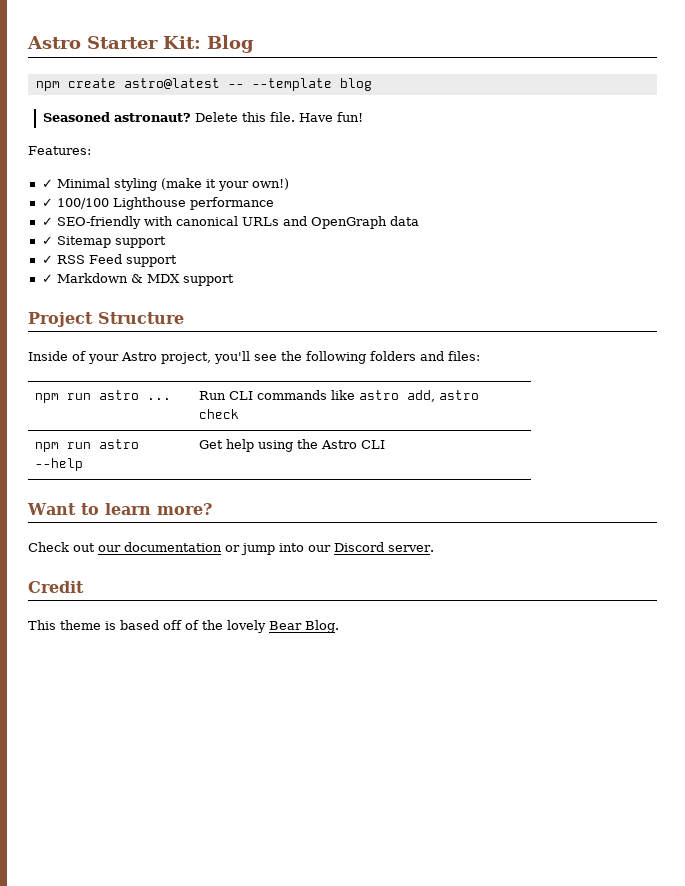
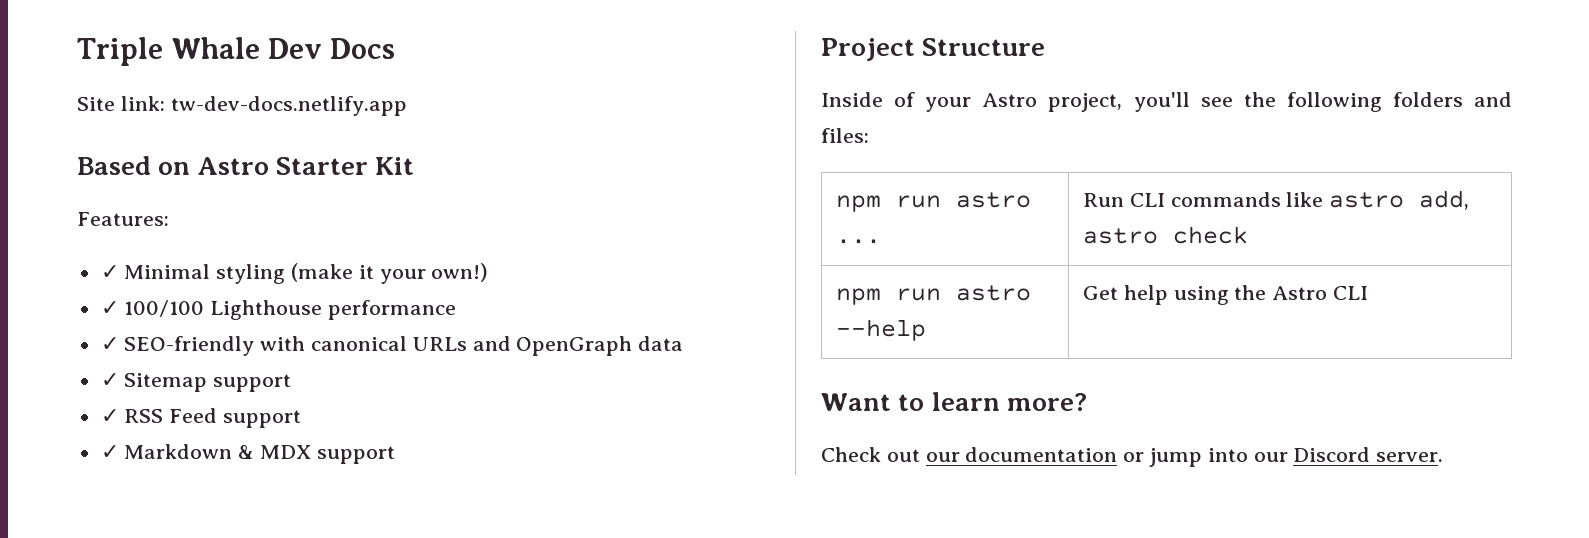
[27,35,254,53] [35,78,372,91] [43,112,364,122] Astro Starter Kit: Blog // npm create astro@latest -- --template blog // Seasoned astronaut? Delete this file. Have fun! -> [77,37,396,66] [77,96,407,116] [77,156,415,175] Triple Whale Dev Docs // Site link: tw-dev-docs.netlify.app // Based on Astro Starter Kit
[28,581,84,593] [28,620,339,633] // Credit // This theme is based off of the lovely Bear Blog. -> (1444, 457) none

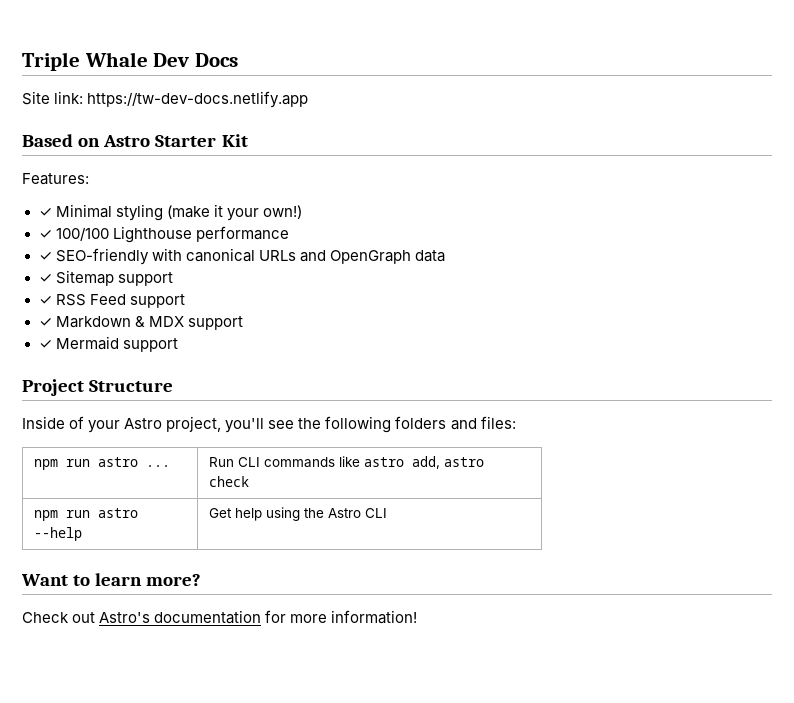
[170,96,407,116] tw-dev-docs.netlify.app -> [87,91,309,108] https://tw-dev-docs.netlify.app
(395, 455) none -> [38,336,178,352] // ✓ Mermaid support
[925,447,1444,467] our documentation or jump into our Discord server. -> [99,610,418,624] Astro's documentation for more information!

